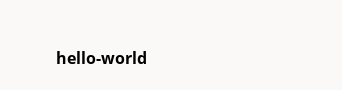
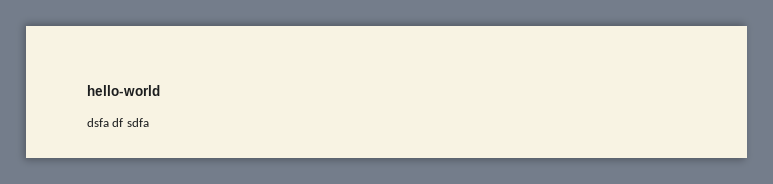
(147, 57) none -> [87,118,149,127] // dsfa df sdfa

